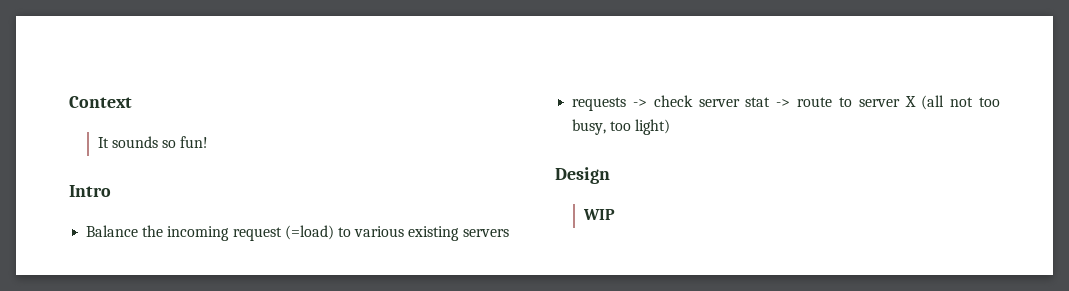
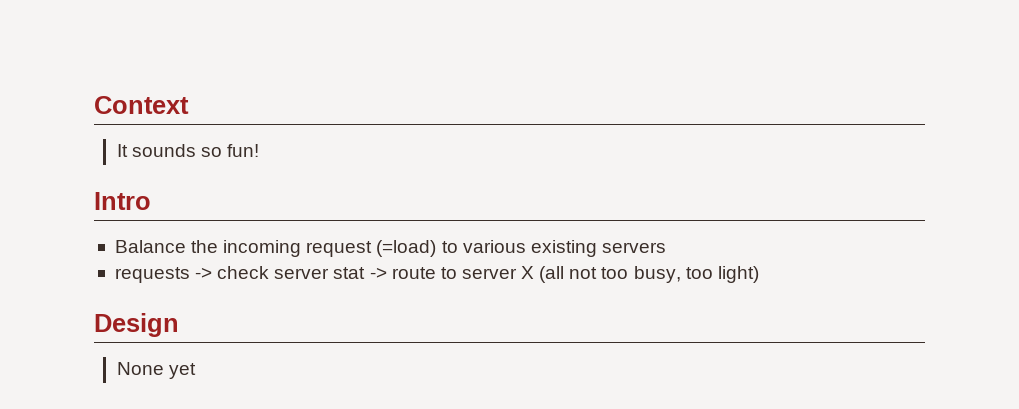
[582,209,615,220] WIP -> [116,362,196,379] None yet

